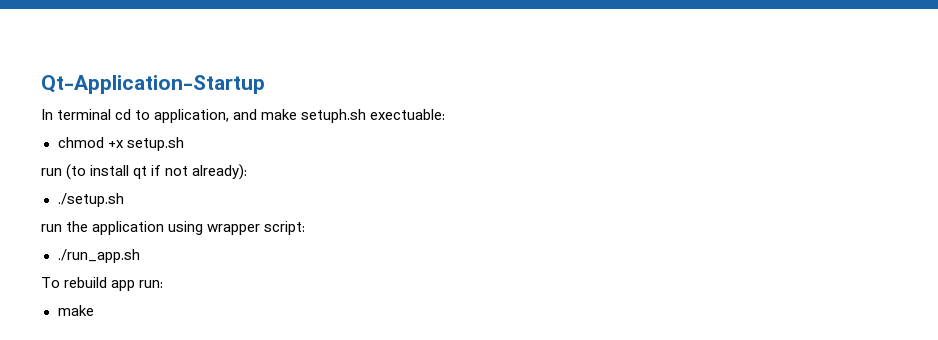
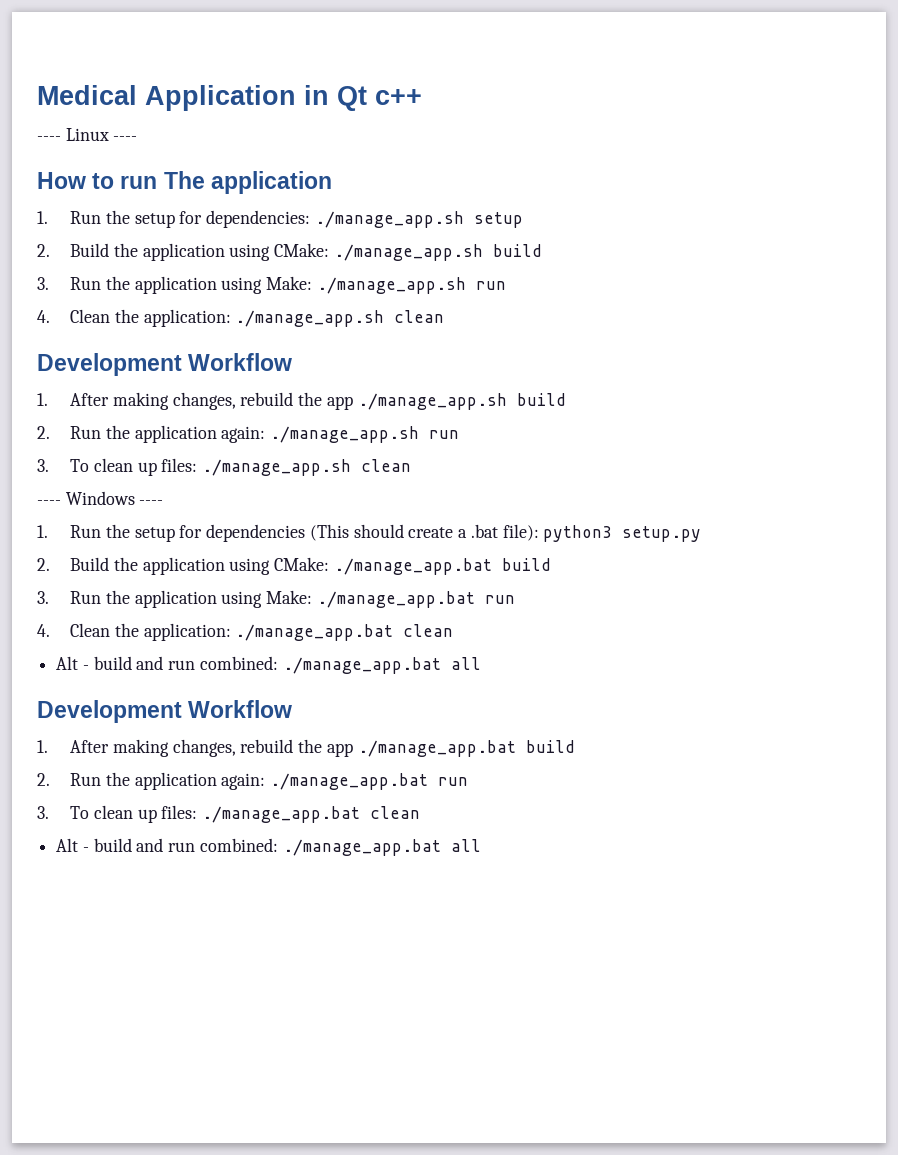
[41,75,265,94] [41,109,446,123] [57,137,184,151] [41,164,248,180] [57,193,124,207] [41,221,306,235] [57,249,140,263] [41,277,164,291] [57,305,94,316] Qt-Application-Startup // In terminal cd to application, and make setuph.sh exectuable: // chmod +x setup.sh // run (to install qt if not already): // ./setup.sh // run the application using wrapper script: // ./run_app.sh // To rebuild app run: // make -> [37,85,422,111] [37,128,138,141] [37,171,332,194] [37,210,523,228] [37,243,542,261] [37,276,506,294] [37,309,445,327] [37,353,293,376] [37,392,566,410] [37,425,460,443] [37,458,412,476] [37,491,164,505] [37,524,702,542] [37,557,551,575] [37,590,515,608] [37,623,454,641] [56,656,481,674] [37,700,293,723] [37,739,575,757] [37,772,469,790] [37,805,421,823] [56,838,481,856] Medical Application in Qt c++ // ---- Linux ---- // How to run The application // 1. Run the setup for dependencies: ./manage_app.sh setup // 2. Build the application using CMake: ./manage_app.sh build // 3. Run the application using Make: ./manage_app.sh run // 4. Clean the application: ./manage_app.sh clean // Development Workflow // 1. After making changes, rebuild the app ./manage_app.sh build // 2. Run the application again: ./manage_app.sh run // 3. To clean up files: ./manage_app.sh clean // ---- Windows ---- // 1. Run the setup for dependencies (This should create a .bat file): python3 setup.py // 2. Build the application using CMake: ./manage_app.bat build // 3. Run the application using Make: ./manage_app.bat run // 4. Clean the application: ./manage_app.bat clean // Alt - build and run combined: ./manage_app.bat all // Development Workflow // 1. After making changes, rebuild the app ./manage_app.bat build // 2. Run the application again: ./manage_app.bat run // 3. To clean up files: ./manage_app.bat clean // Alt - build and run combined: ./manage_app.bat all

